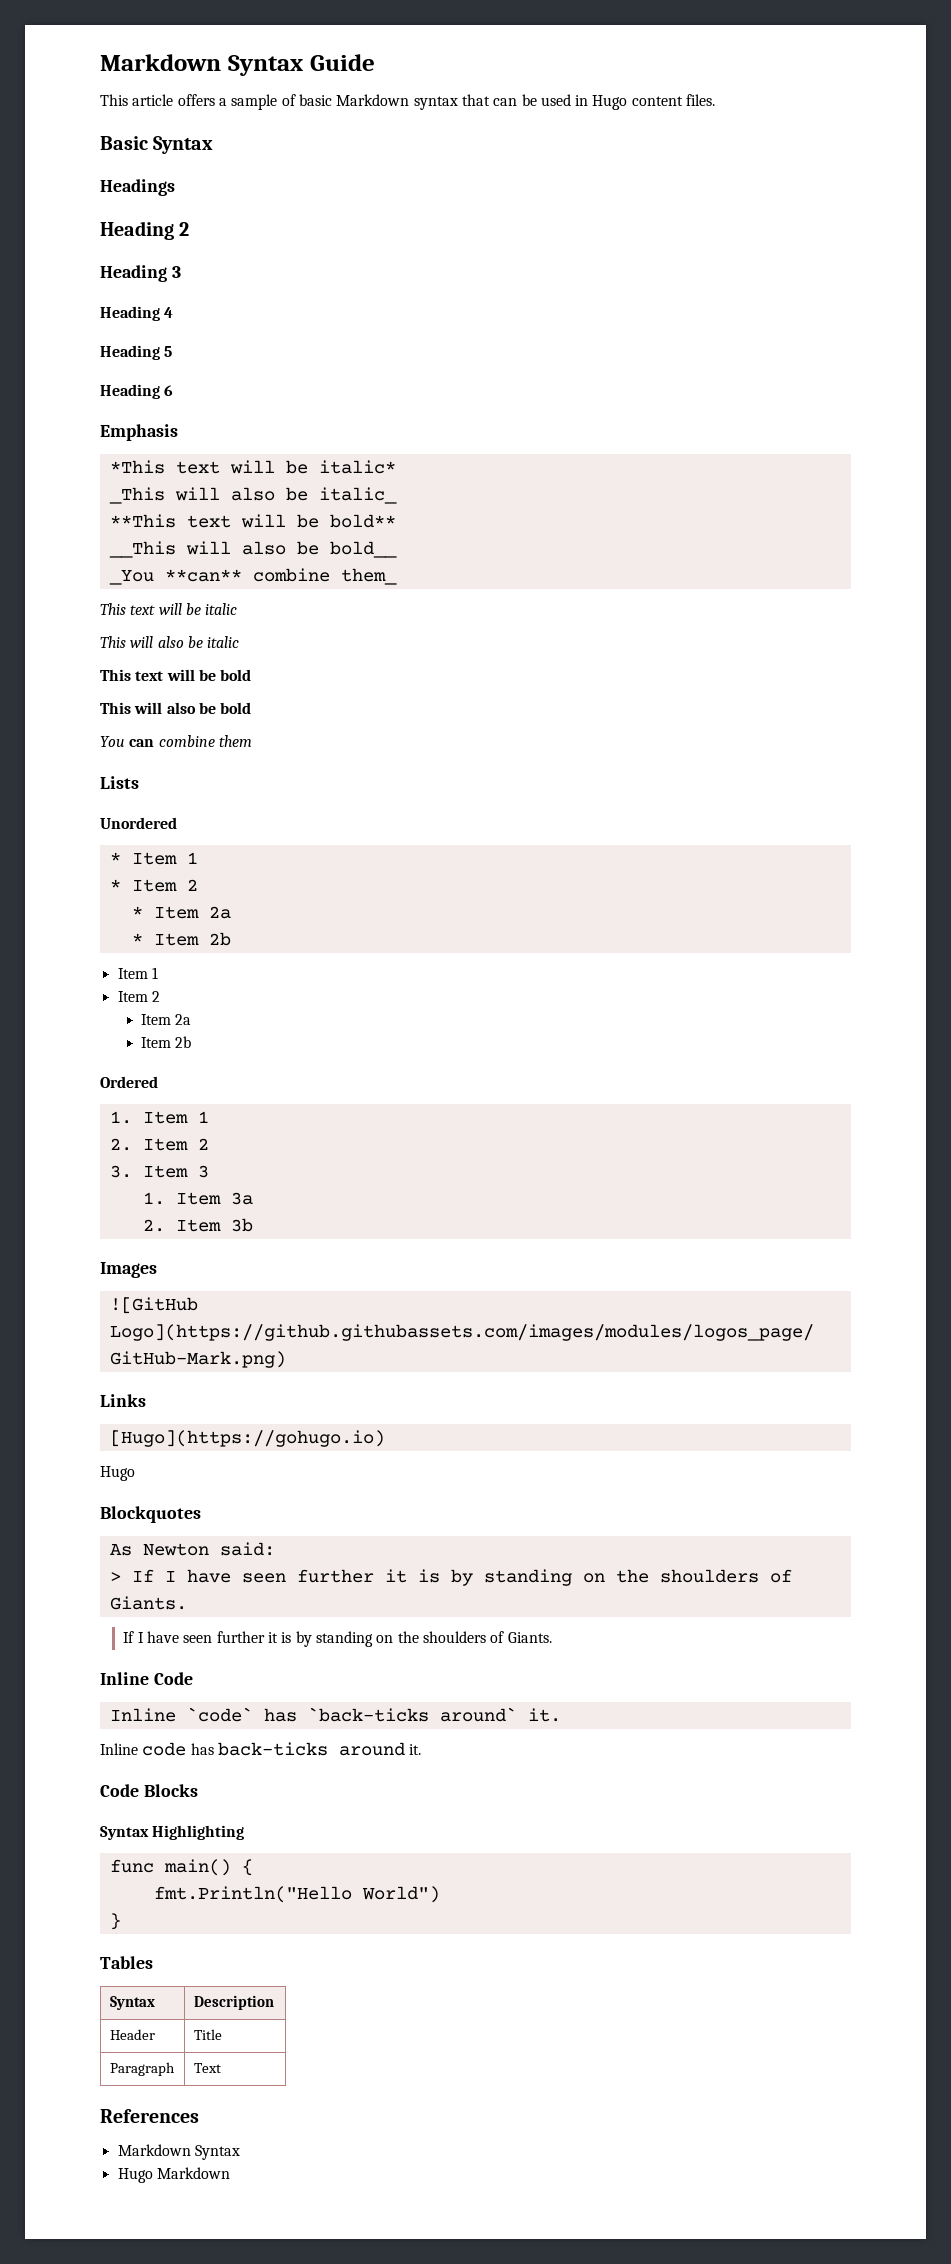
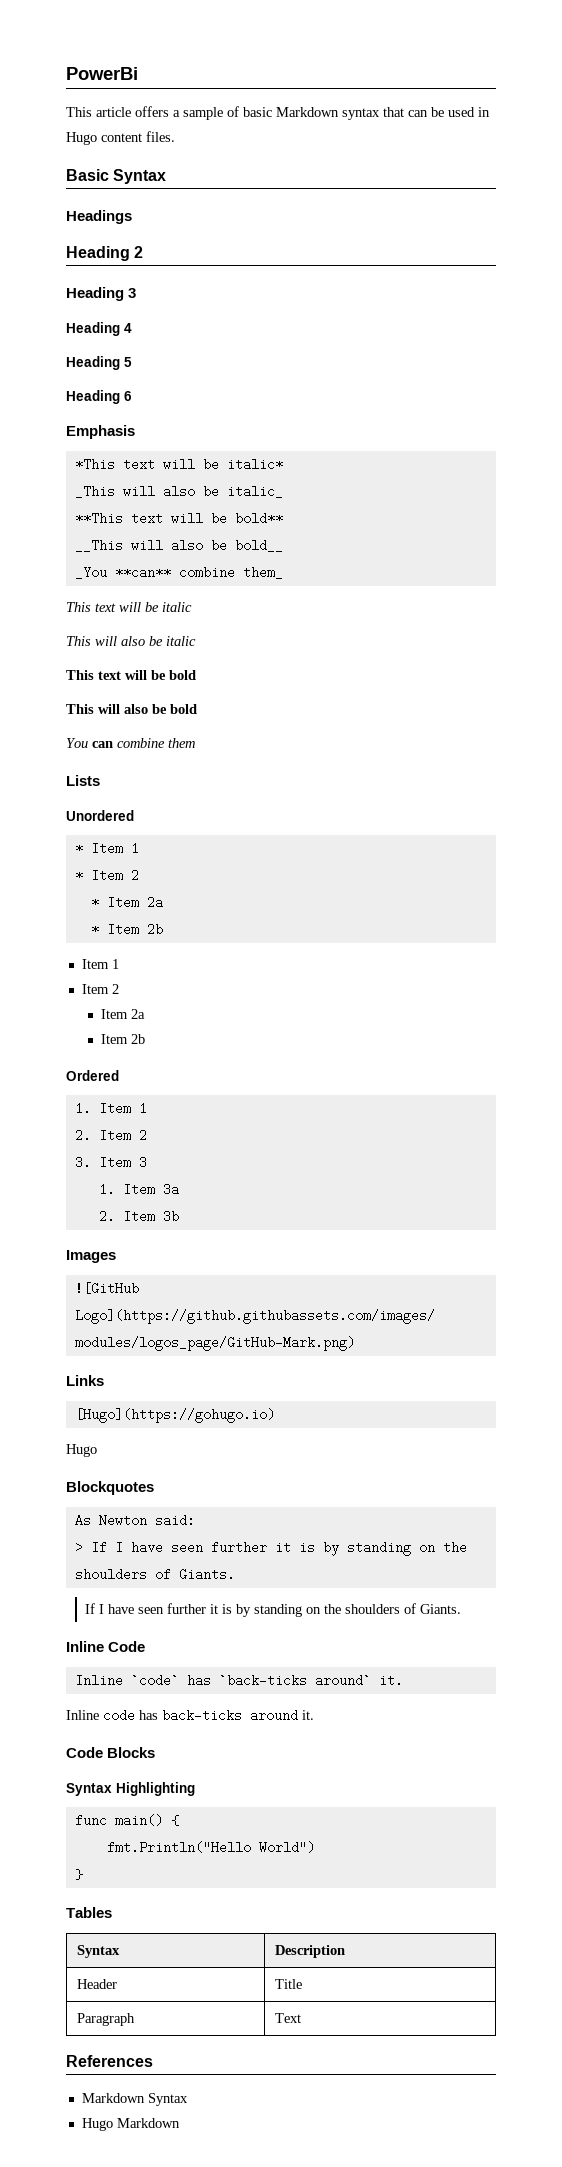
[100,54,375,76] Markdown Syntax Guide -> [66,67,138,80] PowerBi

